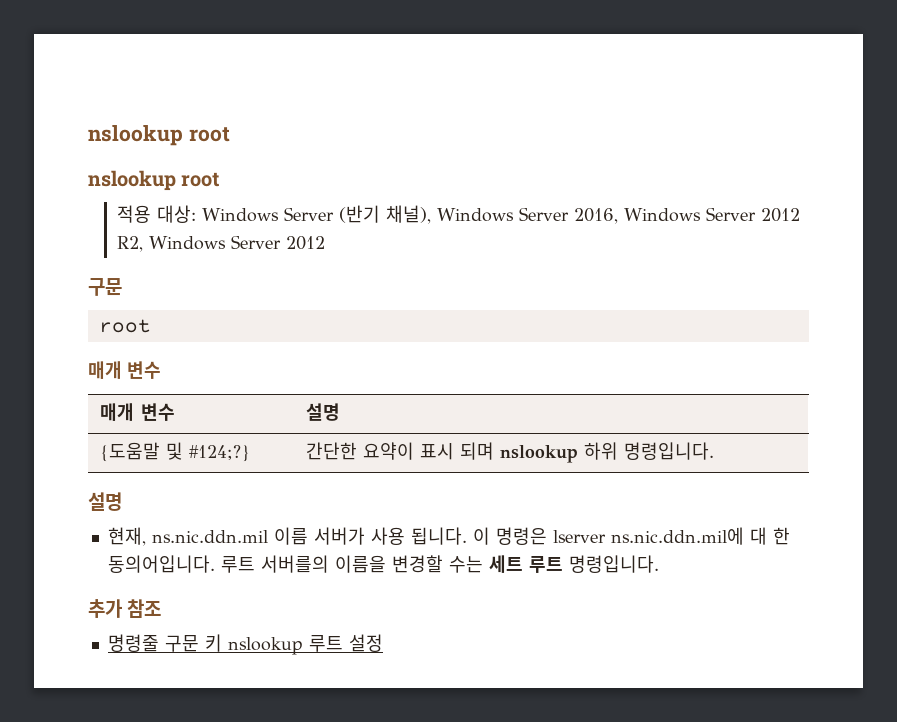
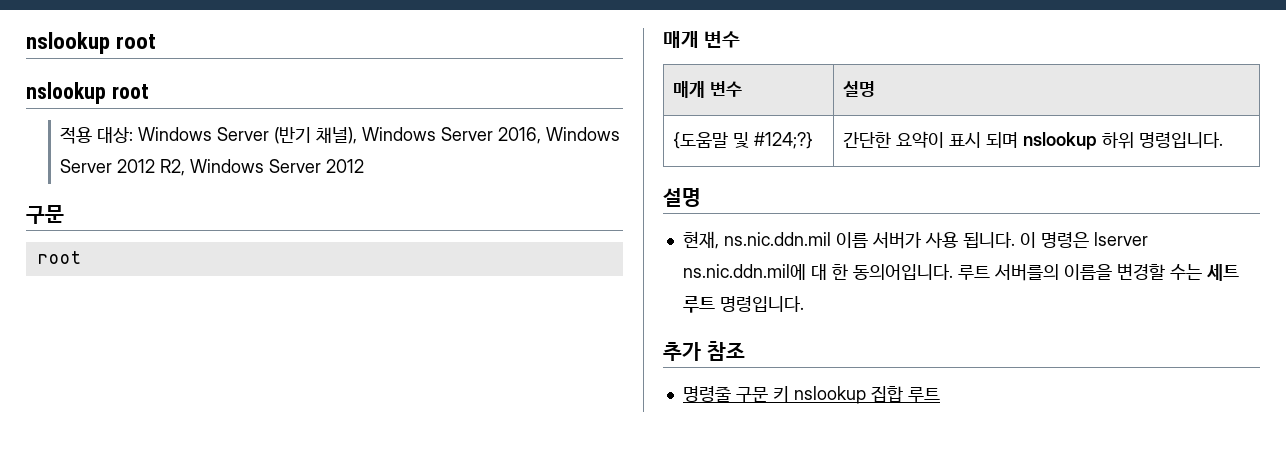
[308,634,383,652] 루트 설정 -> [870,386,940,402] 집합 루트

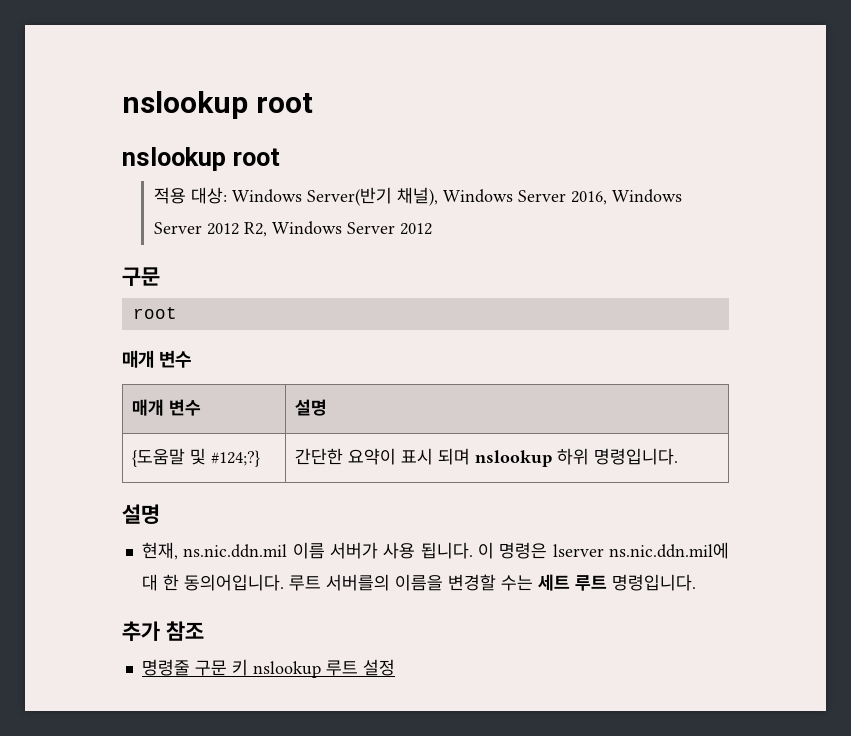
[217,127,312,144] Server (반기 -> [306,187,392,206] Server(반기
[870,386,940,402] 집합 루트 -> [325,659,395,676] 루트 설정

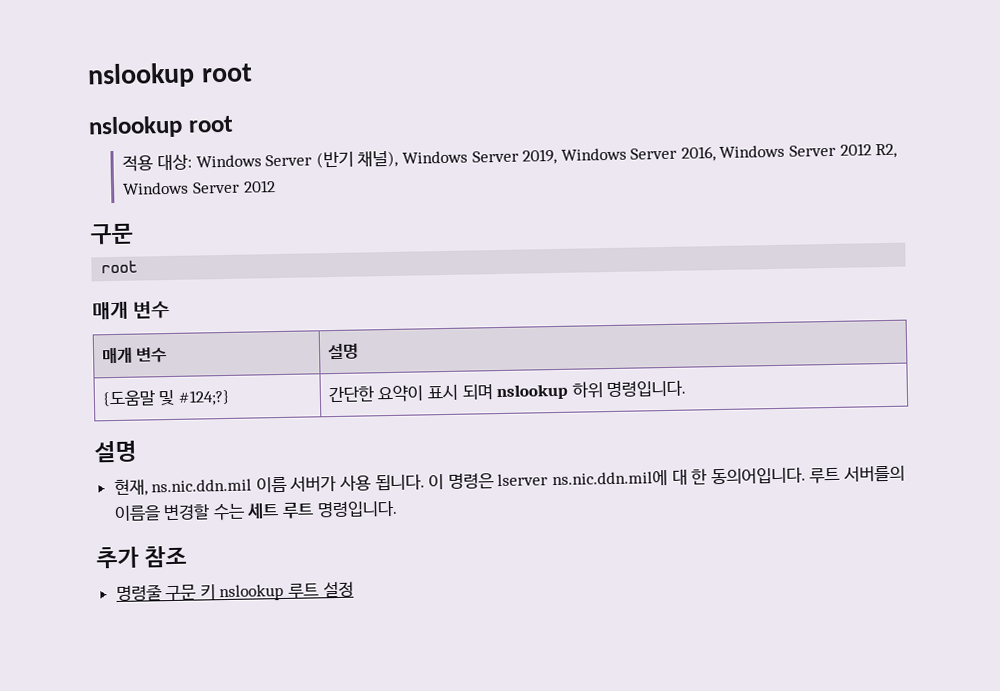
[306,187,392,206] Server(반기 -> [265,151,354,169] Server (반기
(566, 196) none -> [522,147,678,165] 2019, Windows Server

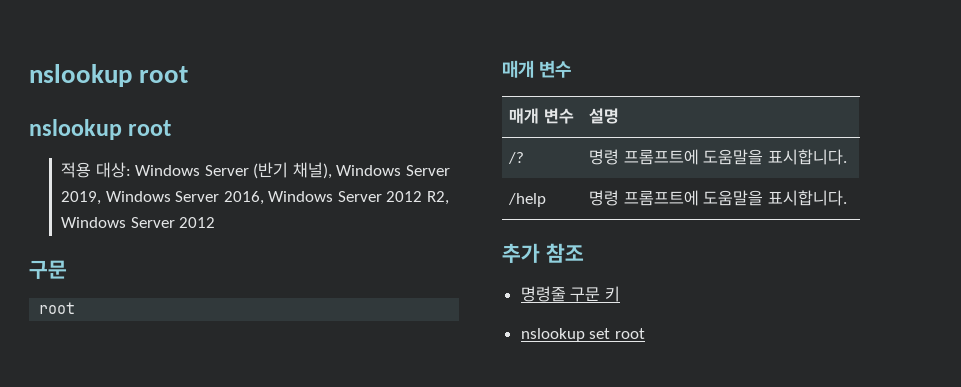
[101,389,232,407] [327,380,687,403] [94,440,138,463] [113,465,905,497] [113,500,398,522] {도움말 및 #124;?} | 간단한 요약이 표시 되며 nslookup 하위 명령입니다. // 설명 // 현재, ns.nic.ddn.mil 이름 서버가 사용 됩니다. 이 명령은 lserver ns.nic.ddn.mil에 대 한 동의어입니다. 루트 서버를의 이름을 변경할 수는 세트 루트 명령입니다. -> [507,152,524,164] [588,149,847,165] [507,193,546,207] [588,190,847,206] /? | 명령 프롬프트에 도움말을 표시합니다. // /help | 명령 프롬프트에 도움말을 표시합니다.
[219,581,354,602] nslookup 루트 설정 -> [520,328,645,342] // nslookup set root

